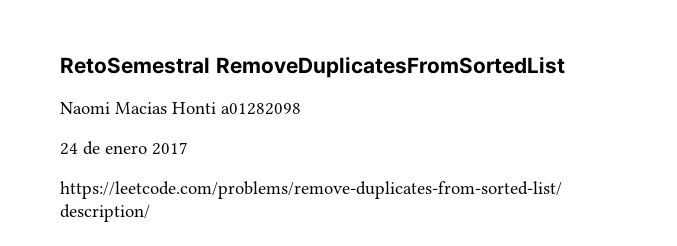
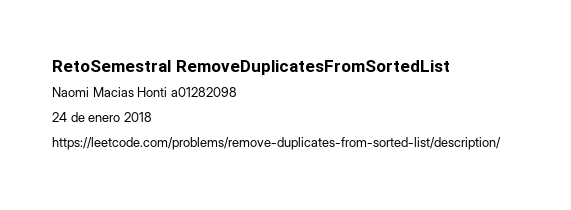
[152,142,188,155] 2017 -> [123,112,152,122] 2018

